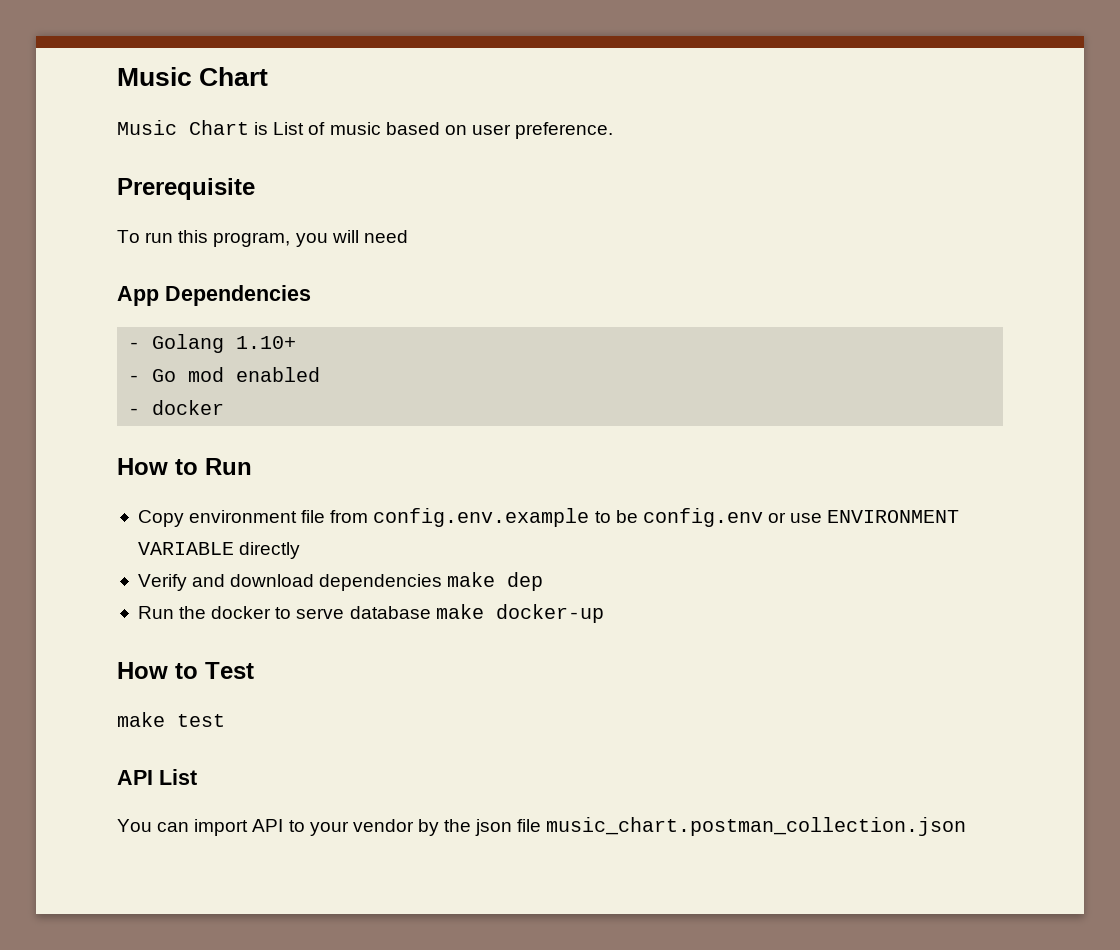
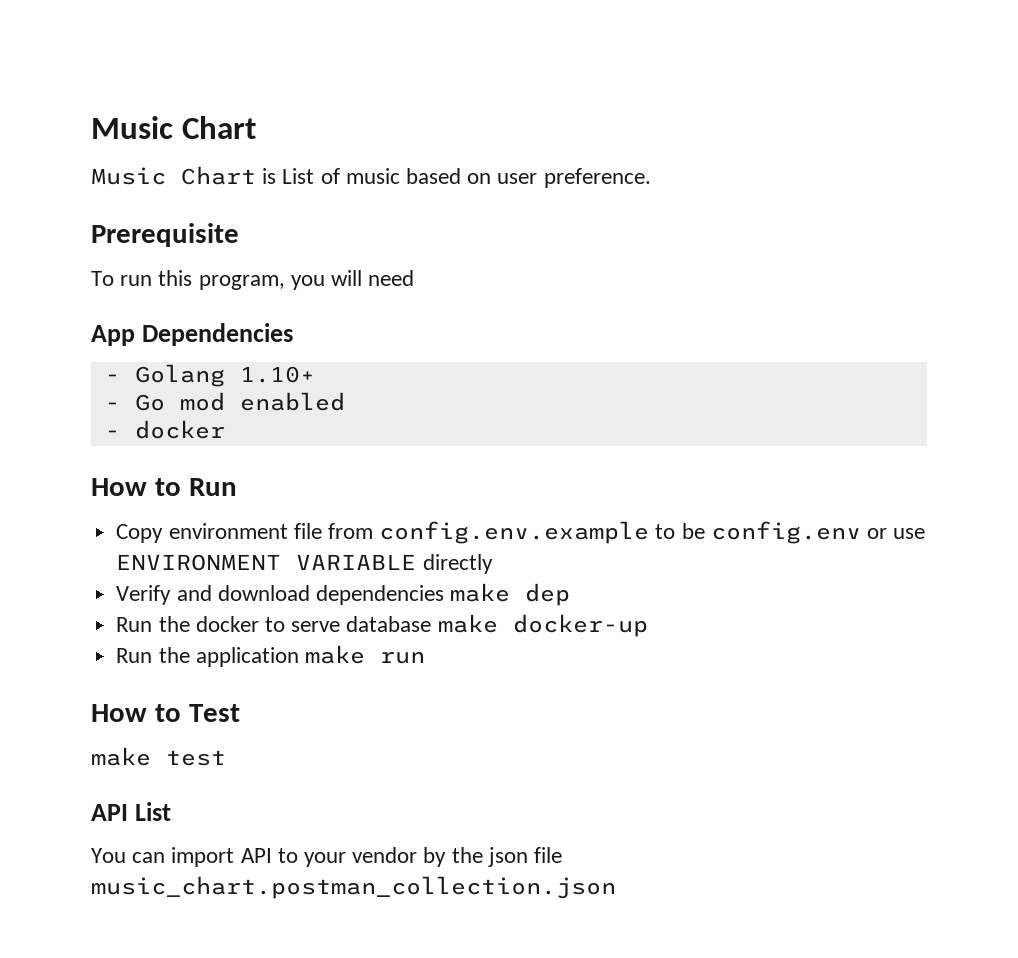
(604, 613) none -> [116,645,425,667] // Run the application make run

